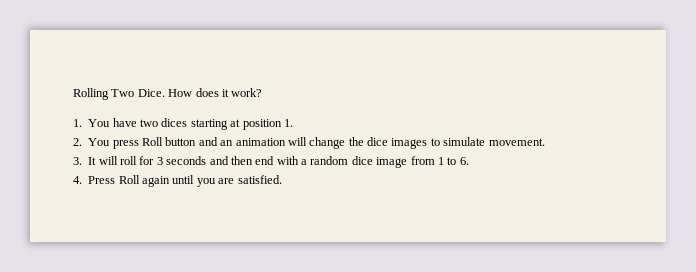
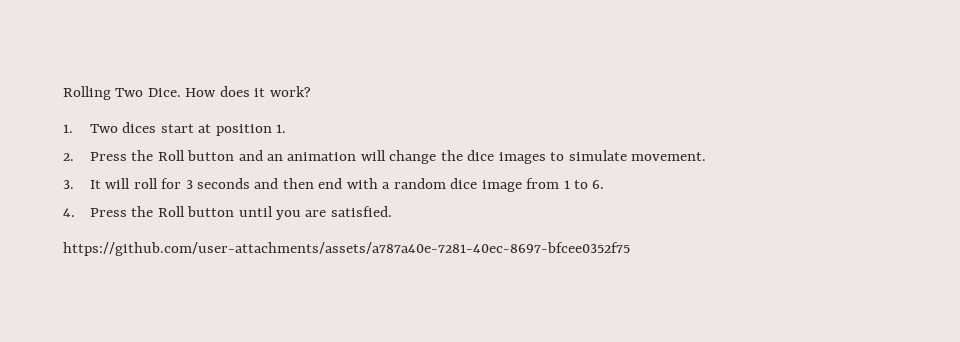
[88,118,228,130] You have two dices starting -> [89,122,194,133] Two dices start
[88,138,139,149] You press -> [89,150,154,161] Press the
[118,175,170,187] Roll again -> [131,206,235,217] the Roll button
(282, 179) none -> [63,242,630,256] // https://github.com/user-attachments/assets/a787a40e-7281-40ec-8697-bfcee0352f75

